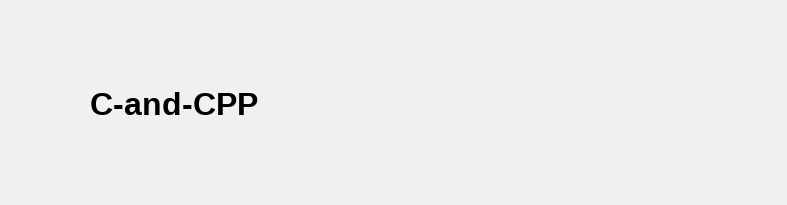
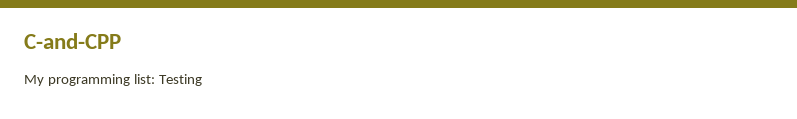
(258, 103) none -> [24,74,202,86] // My programming list: Testing

